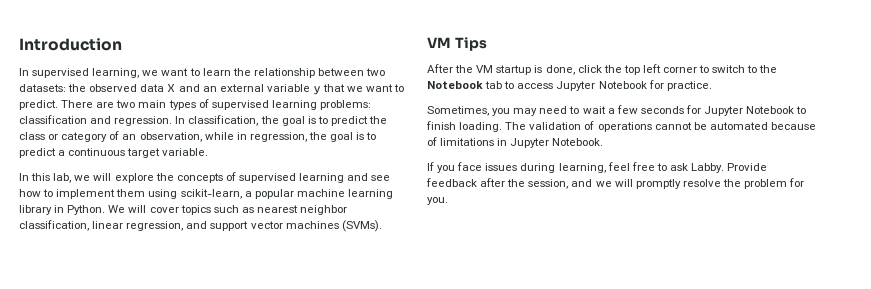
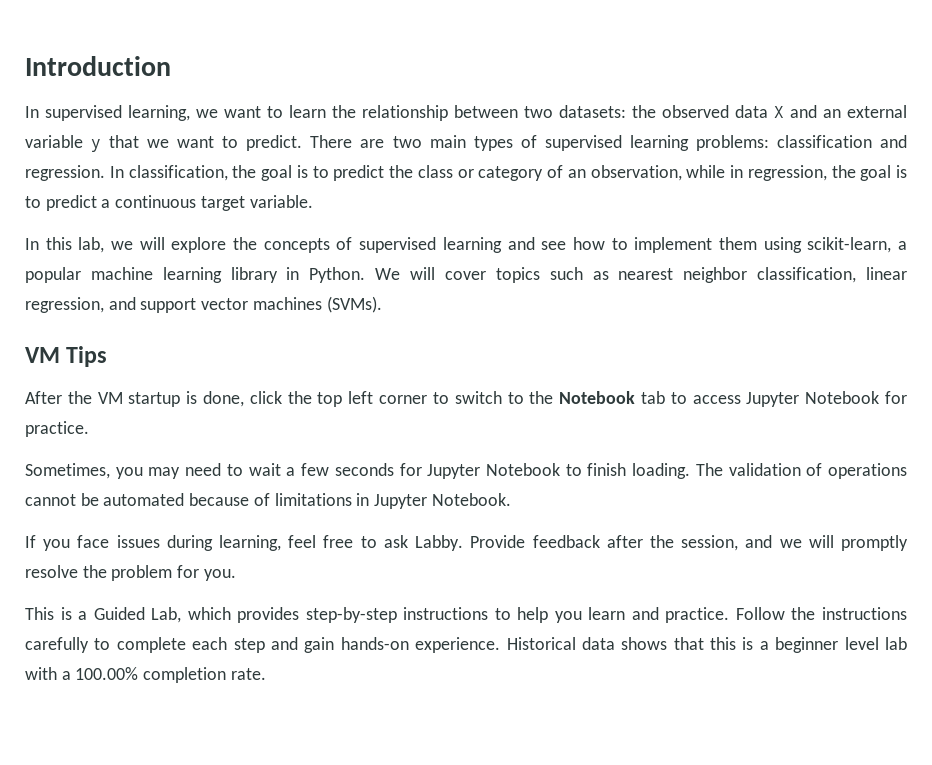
(448, 201) none -> [25,607,907,623] [25,637,908,653] [25,667,266,683] // This is a Guided Lab, which provides step-by-step instructions to help you learn and practice. Follow the instructions carefully to complete each step and gain hands-on experience. Historical data shows that this is a beginner level lab with a 100.00% completion rate.

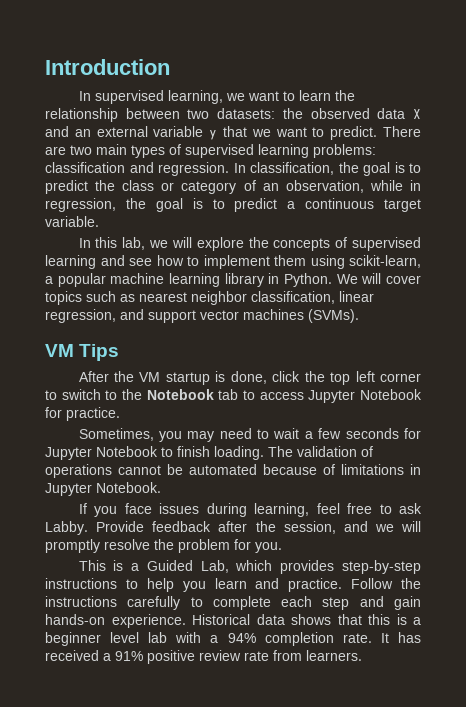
[75,667,139,680] 100.00% -> [227,633,256,643] 94%
(266, 674) none -> [380,632,421,643] [45,650,362,664] It has received a 91% positive review rate from learners.

